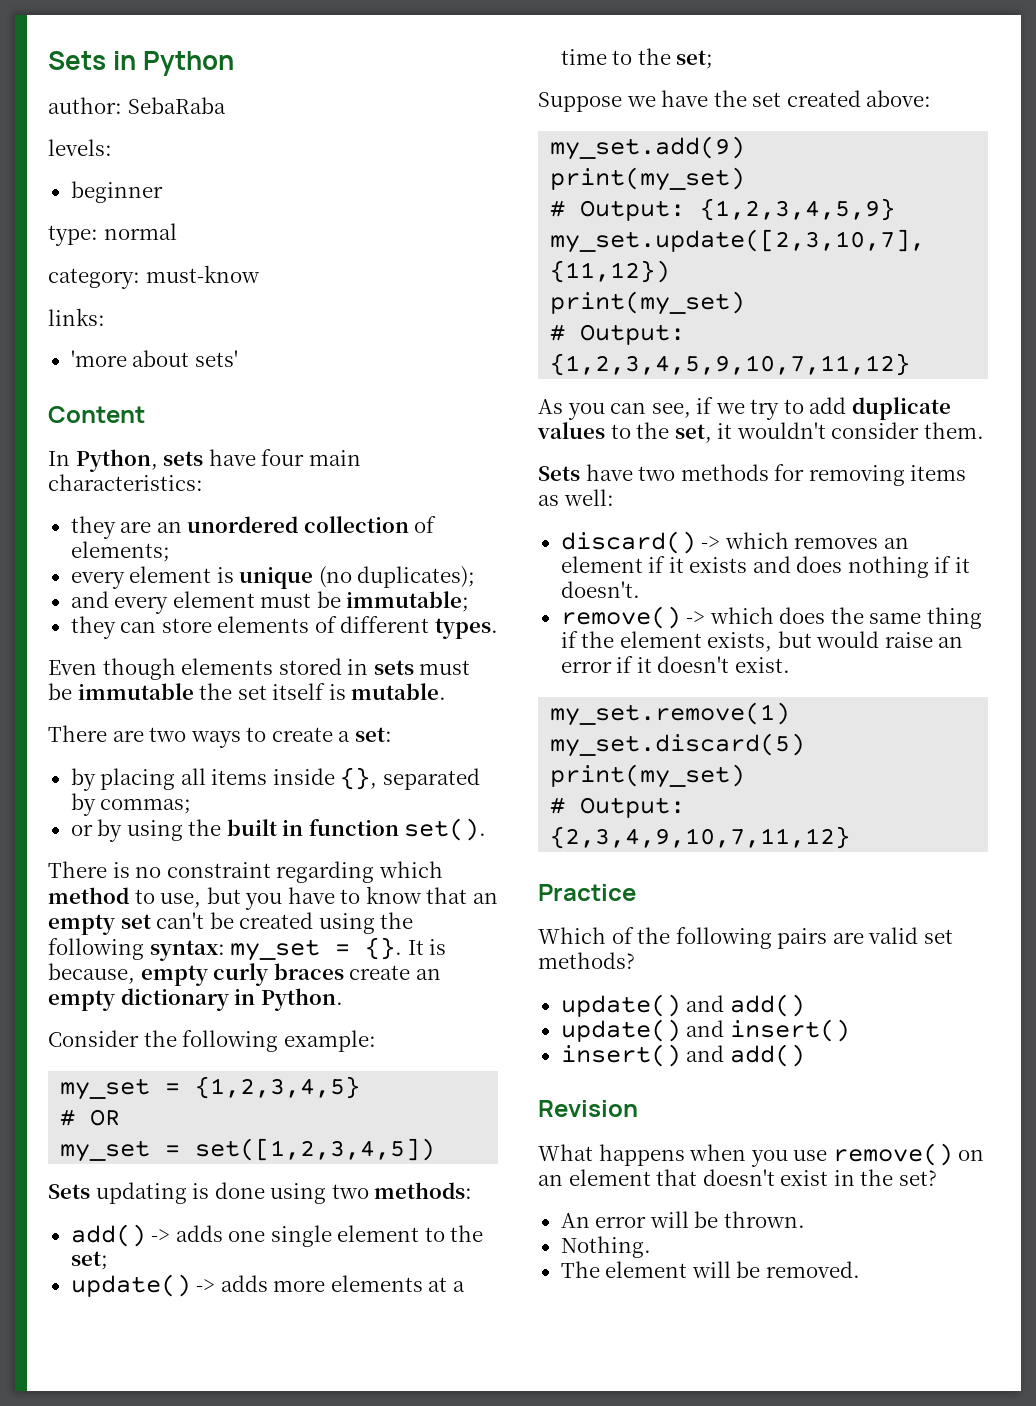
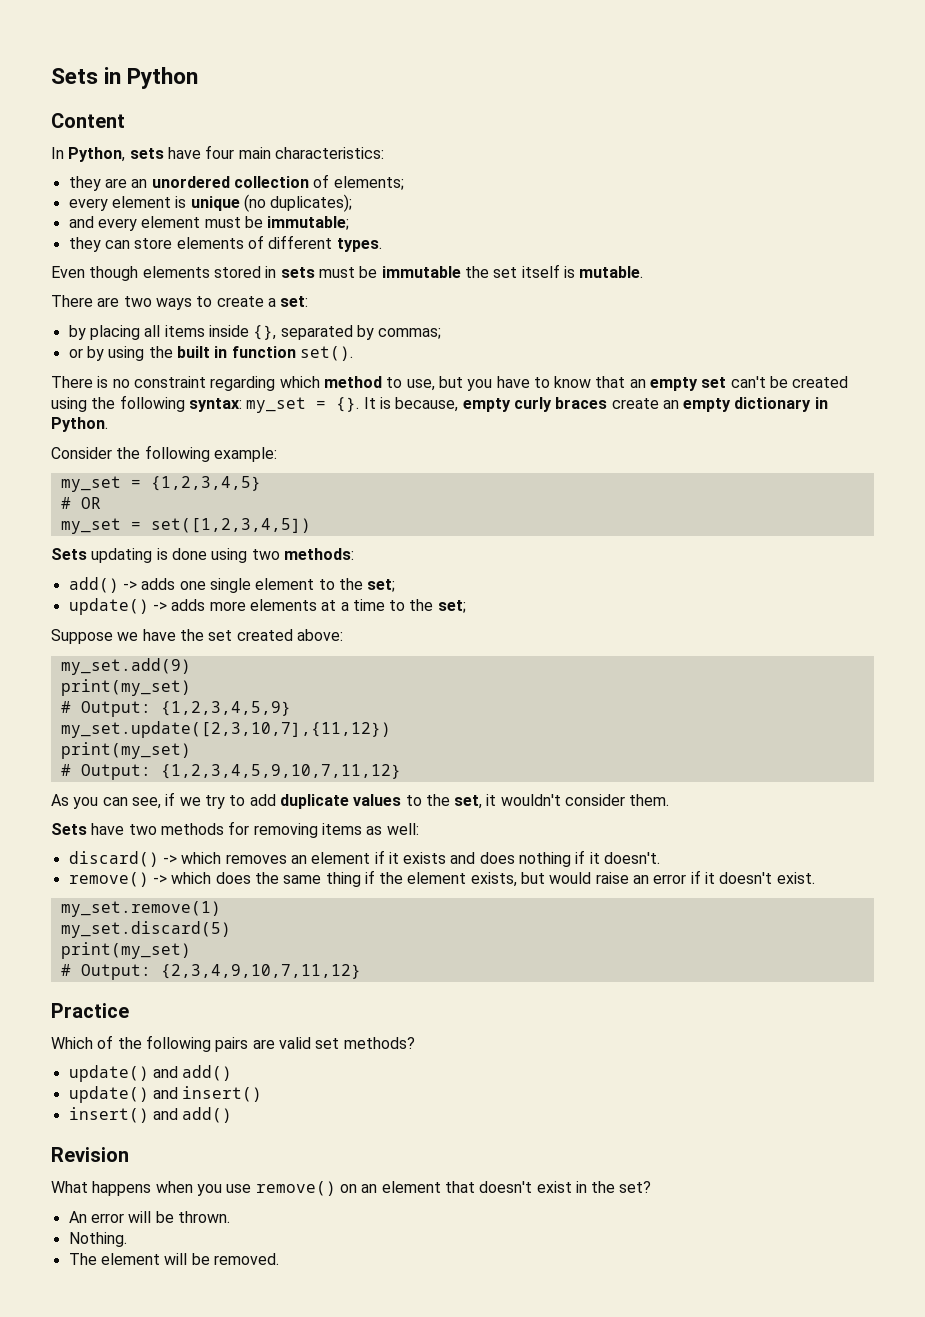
[48,97,226,114] [48,139,112,156] [70,181,163,203] [48,223,177,246] [48,265,260,289] [48,308,105,326] [70,350,238,367] // author: SebaRaba // levels: // beginner // type: normal // category: must-know // links: // 'more about sets' -> (199, 78) none

